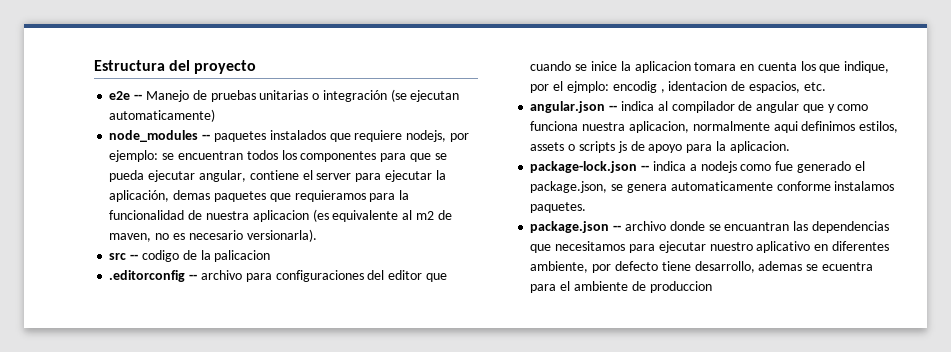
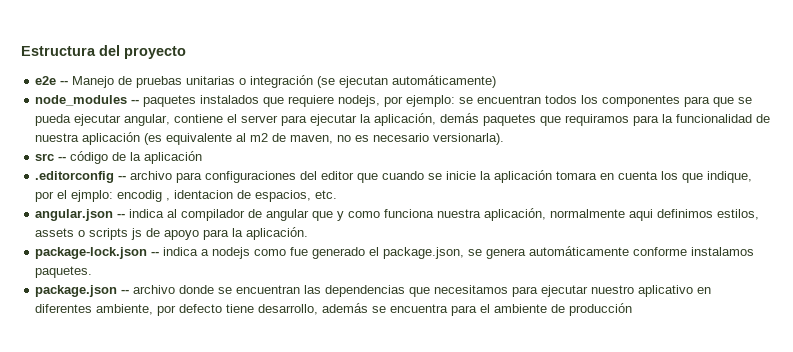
[109,109,216,122] automaticamente) -> [392,75,497,88] automáticamente)
[173,190,211,200] demas -> [440,113,480,123] demás
[294,190,366,202] requieramos -> [565,114,630,126] requiramos
[252,210,309,222] aplicacion -> [82,132,141,145] aplicación
[141,250,179,262] codigo -> [70,151,109,164] código
[214,250,271,262] palicacion -> [144,151,203,164] aplicación
[590,61,691,73] inice la aplicacion -> [446,170,553,183] inicie la aplicación
[628,121,689,133] aplicacion, -> [484,208,547,221] aplicación,
[729,141,790,153] aplicacion. -> [246,227,309,240] aplicación.
[670,181,773,191] automaticamente -> [529,246,630,256] automáticamente
[724,222,790,231] encuantran -> [236,285,301,294] encuentran
[758,261,873,271] ademas se ecuentra -> [322,303,449,313] además se encuentra
[649,281,712,293] produccion -> [569,303,633,316] producción

